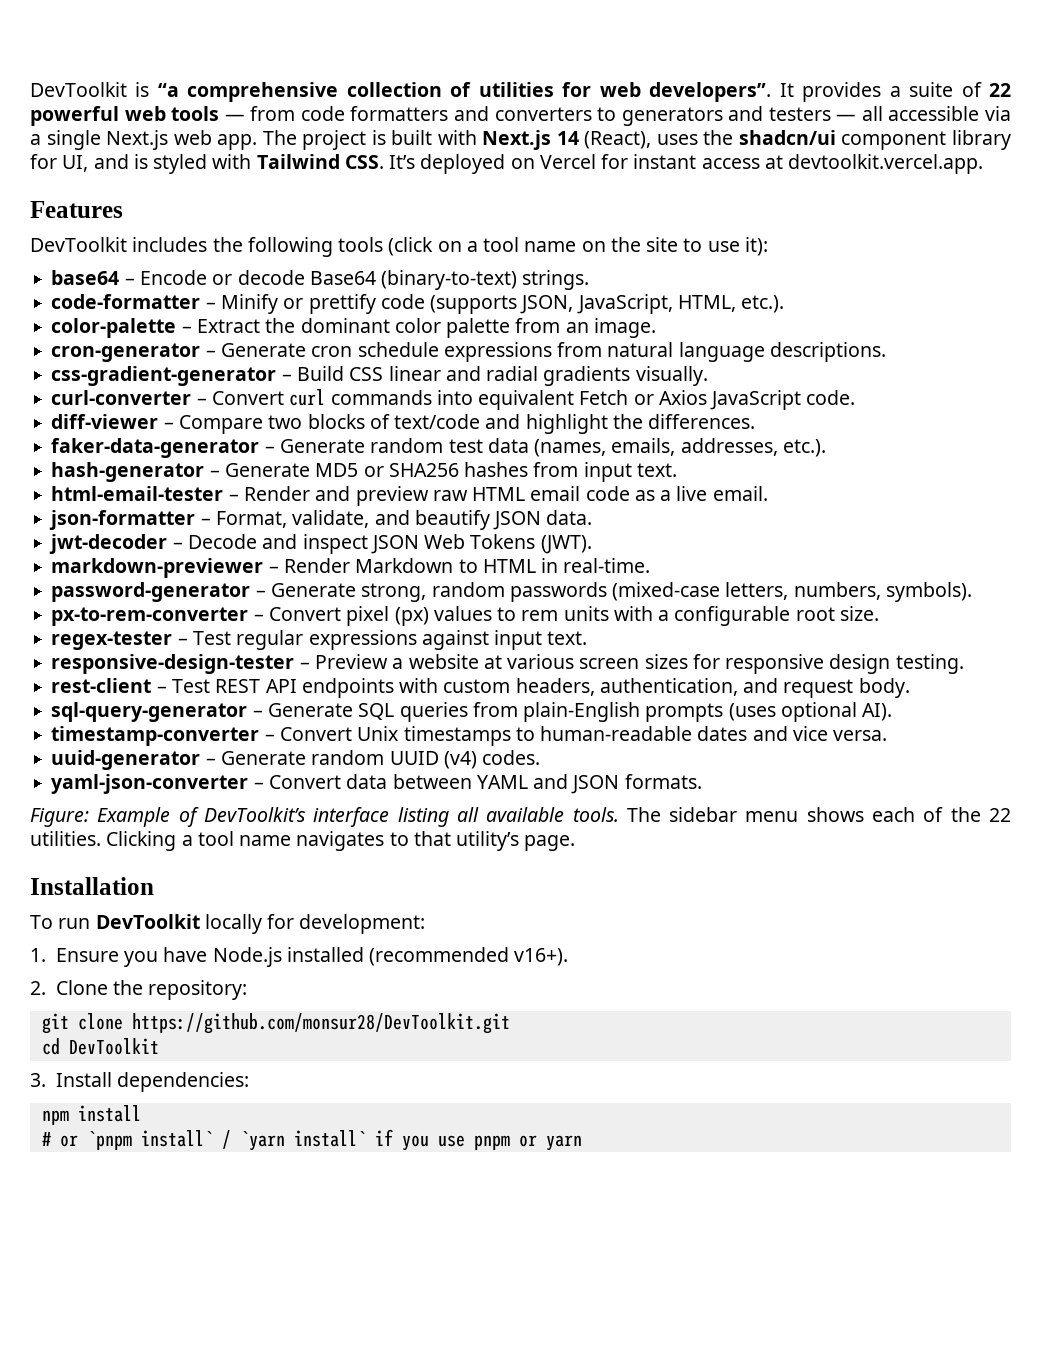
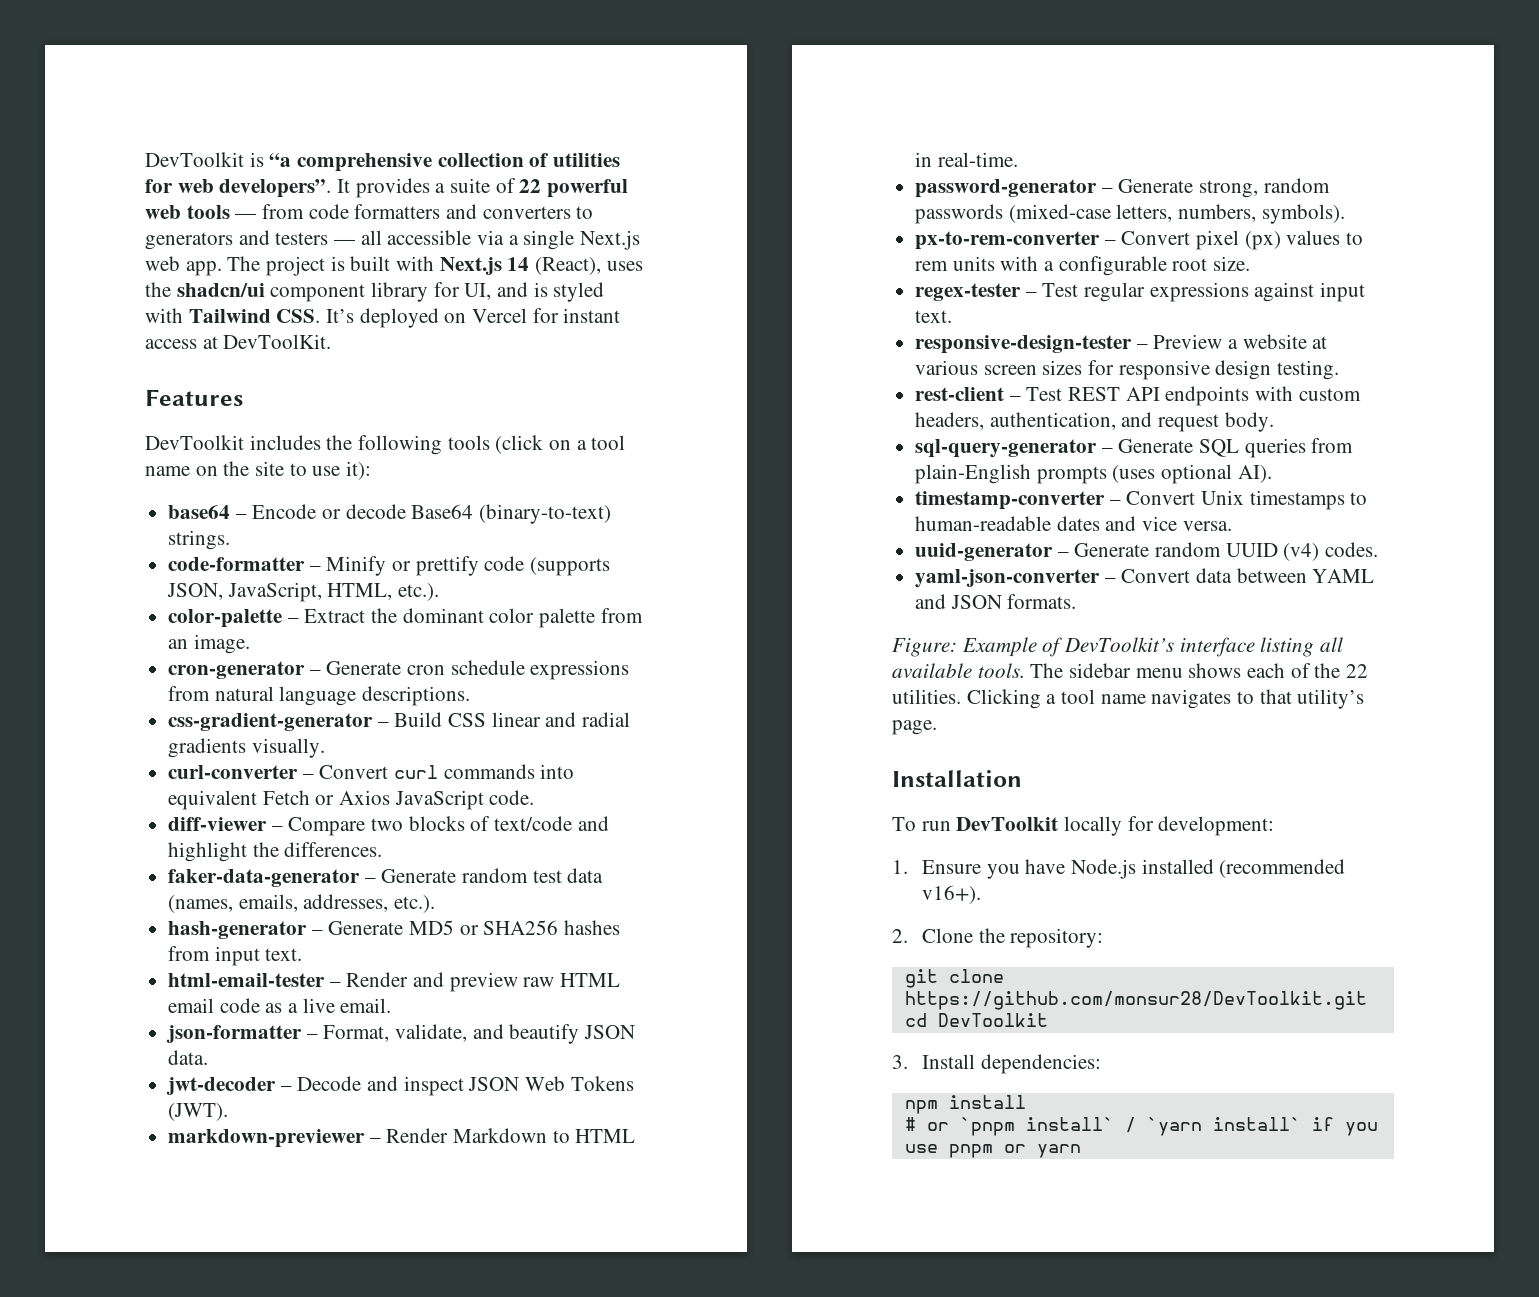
[788,154,984,174] devtoolkit.vercel.app. -> [223,334,332,349] DevToolKit.

